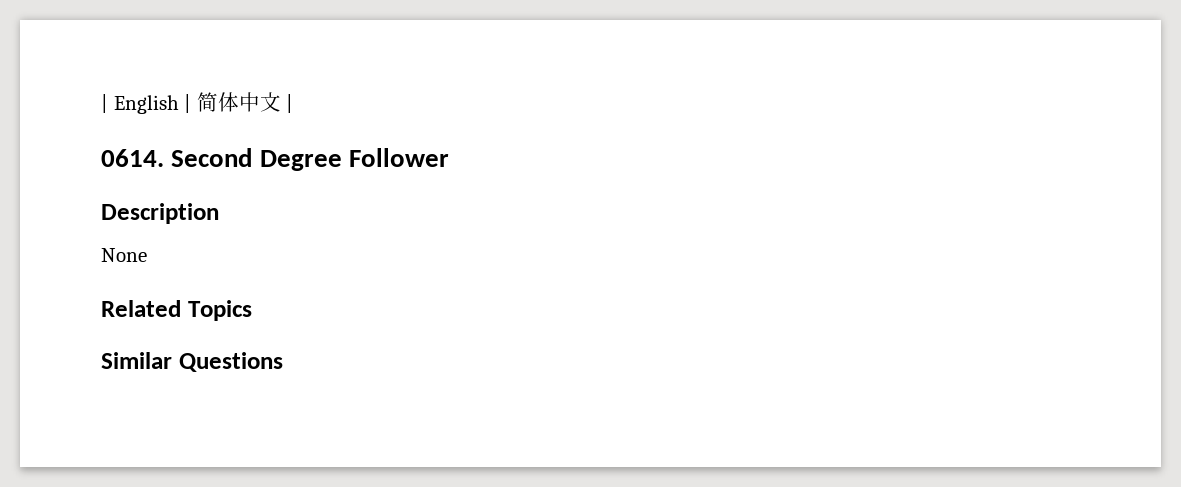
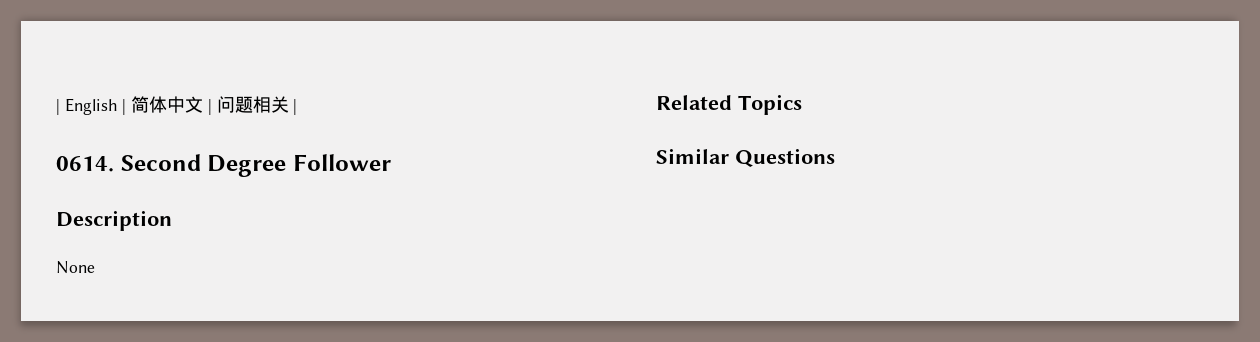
(294, 103) none -> [216,96,298,115] 问题相关 |

